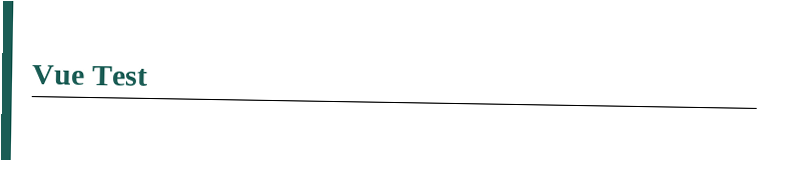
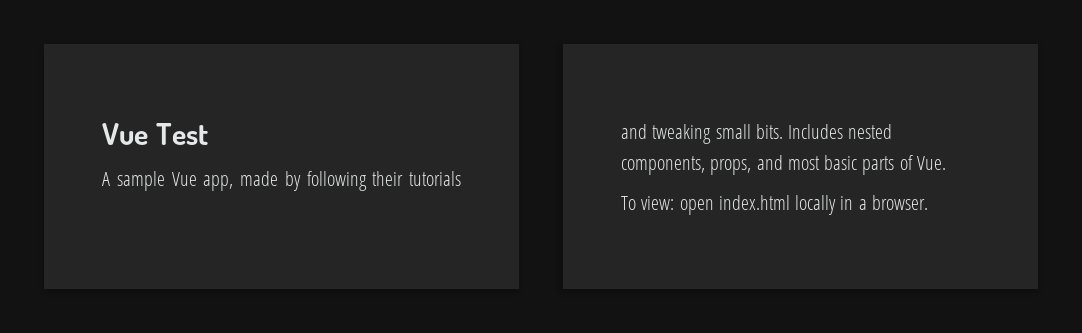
(149, 76) none -> [102,171,461,191] [621,124,893,144] [621,155,946,175] [621,195,928,215] // A sample Vue app, made by following their tutorials and tweaking small bits. Includes nested components, props, and most basic parts of Vue. // To view: open index.html locally in a browser.

